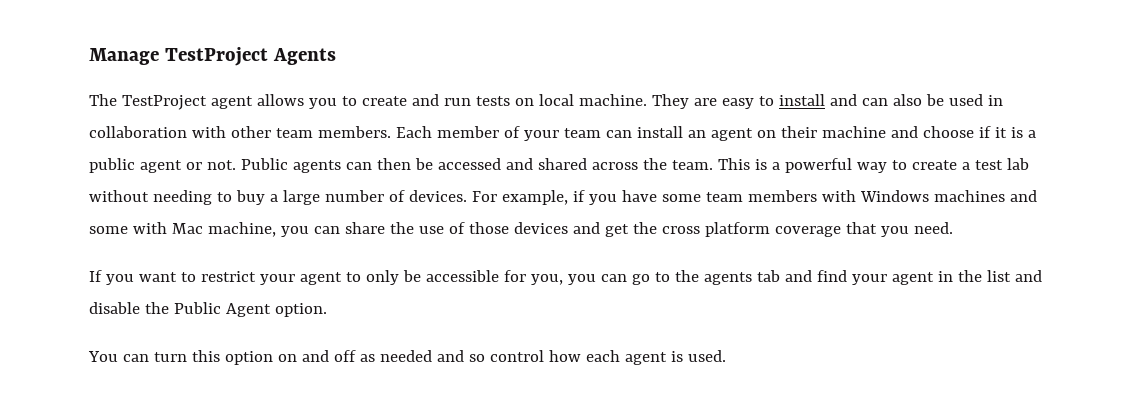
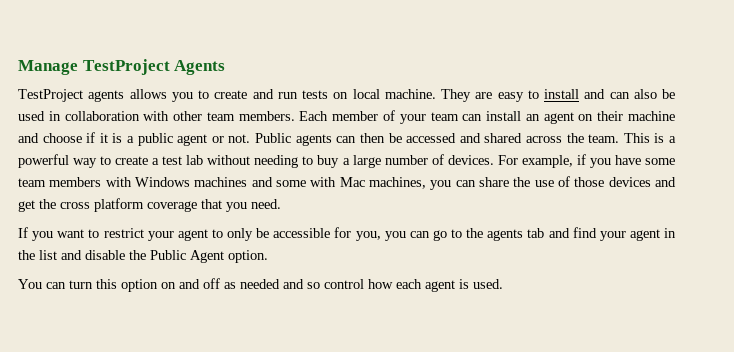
[89,94,253,110] The TestProject agent -> [18,89,125,102] TestProject agents
[207,222,276,237] machine, -> [368,177,426,189] machines,

